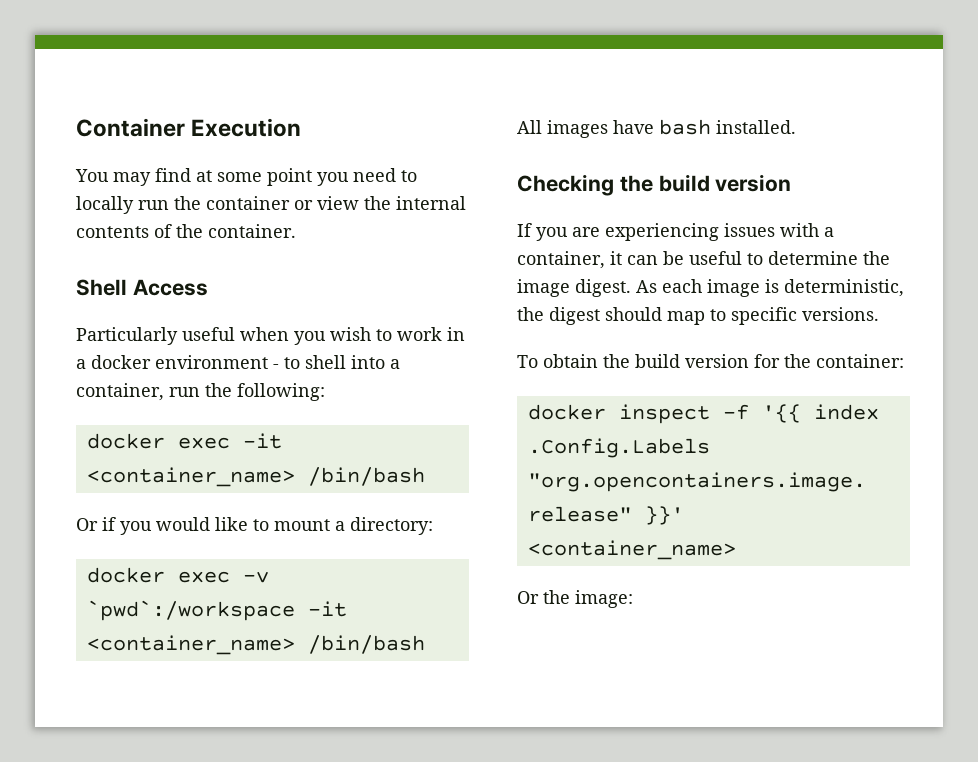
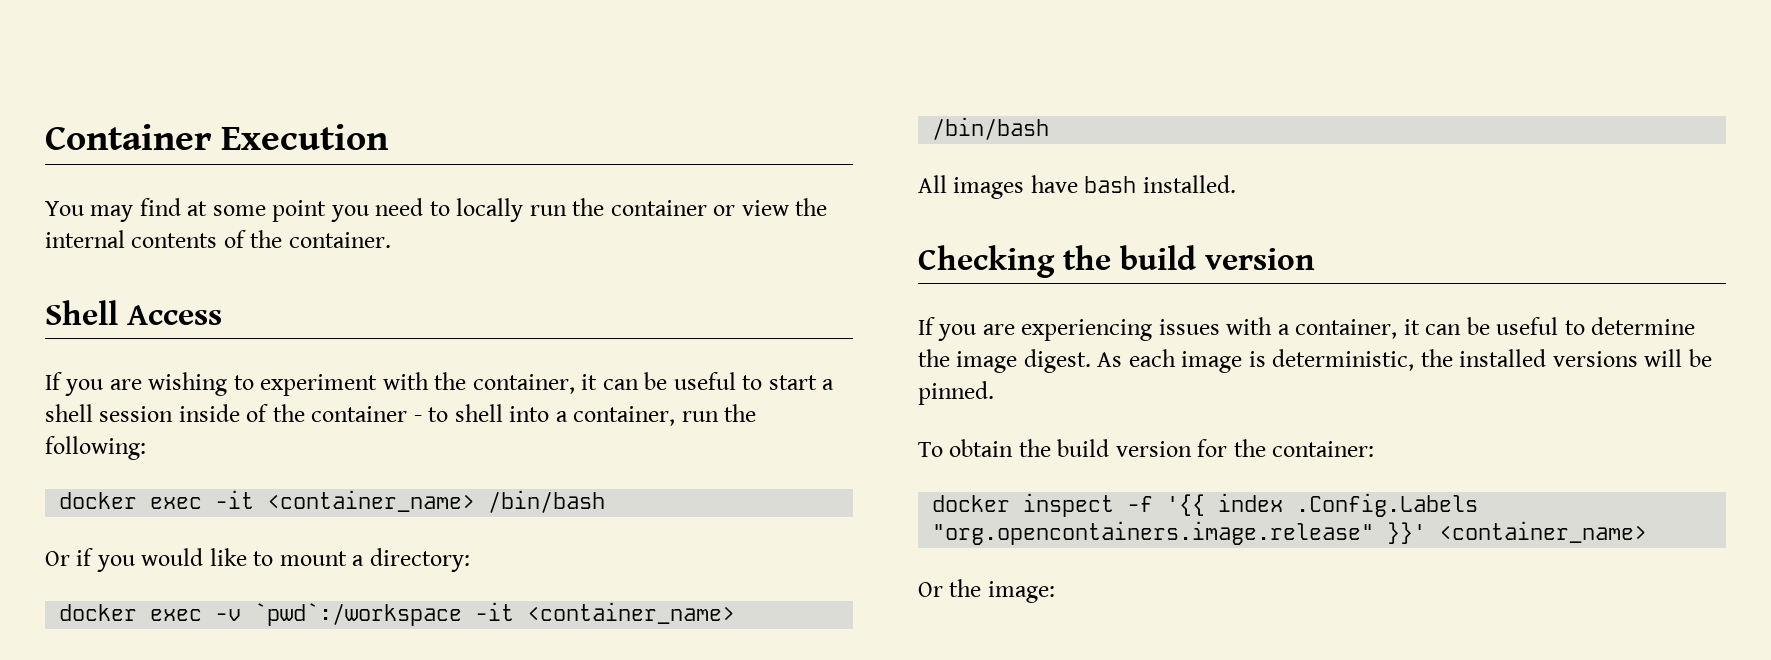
[76,327,465,345] [76,355,268,369] Particularly useful when you wish to work in a docker environment -> [45,372,835,396] [45,404,408,422] If you are wishing to experiment with the container, it can be useful to start a shell session inside of the container
[549,307,879,325] digest should map to specific versions. -> [1459,349,1712,367] [918,381,994,405] installed versions will be pinned.

